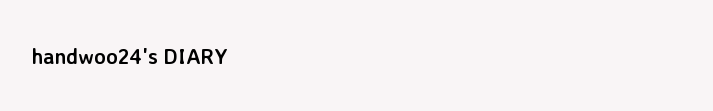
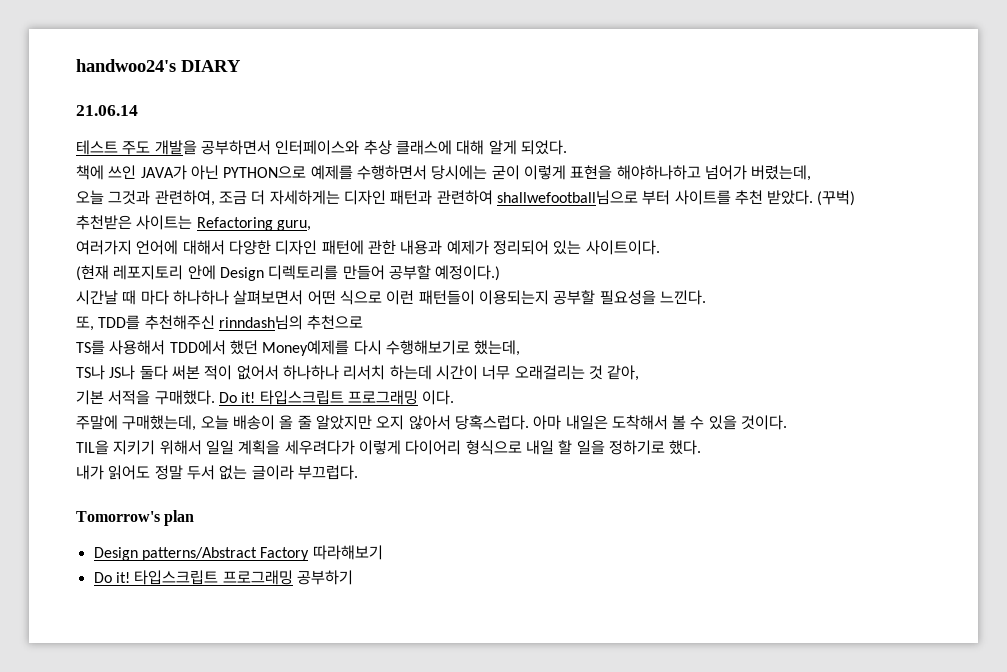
(228, 56) none -> [76,105,138,116] [76,140,567,155] [76,165,812,181] [76,190,856,206] [76,215,311,231] [76,240,660,255] [76,265,501,281] [76,290,706,305] [76,315,364,331] [76,340,521,356] [76,365,640,381] [76,390,455,405] [76,415,788,431] [76,440,702,455] [76,465,358,480] [76,510,195,526] [93,545,383,561] [93,570,353,585] // 21.06.14 // 테스트 주도 개발을 공부하면서 인터페이스와 추상 클래스에 대해 알게 되었다. // 책에 쓰인 JAVA가 아닌 PYTHON으로 예제를 수행하면서 당시에는 굳이 이렇게 표현을 해야하나하고 넘어가 버렸는데, // 오늘 그것과 관련하여, 조금 더 자세하게는 디자인 패턴과 관련하여 shallwefootball님으로 부터 사이트를 추천 받았다. (꾸벅) // 추천받은 사이트는 Refactoring guru, // 여러가지 언어에 대해서 다양한 디자인 패턴에 관한 내용과 예제가 정리되어 있는 사이트이다. // (현재 레포지토리 안에 Design 디렉토리를 만들어 공부할 예정이다.) // 시간날 때 마다 하나하나 살펴보면서 어떤 식으로 이런 패턴들이 이용되는지 공부할 필요성을 느낀다. // 또, TDD를 추천해주신 rinndash님의 추천으로 // TS를 사용해서 TDD에서 했던 Money예제를 다시 수행해보기로 했는데, // TS나 JS나 둘다 써본 적이 없어서 하나하나 리서치 하는데 시간이 너무 오래걸리는 것 같아, // 기본 서적을 구매했다. Do it! 타입스크립트 프로그래밍 이다. // 주말에 구매했는데, 오늘 배송이 올 줄 알았지만 오지 않아서 당혹스럽다. 아마 내일은 도착해서 볼 수 있을 것이다. // TIL을 지키기 위해서 일일 계획을 세우려다가 이렇게 다이어리 형식으로 내일 할 일을 정하기로 했다. // 내가 읽어도 정말 두서 없는 글이라 부끄럽다. // Tomorrow's plan // Design patterns/Abstract Factory 따라해보기 // Do it! 타입스크립트 프로그래밍 공부하기

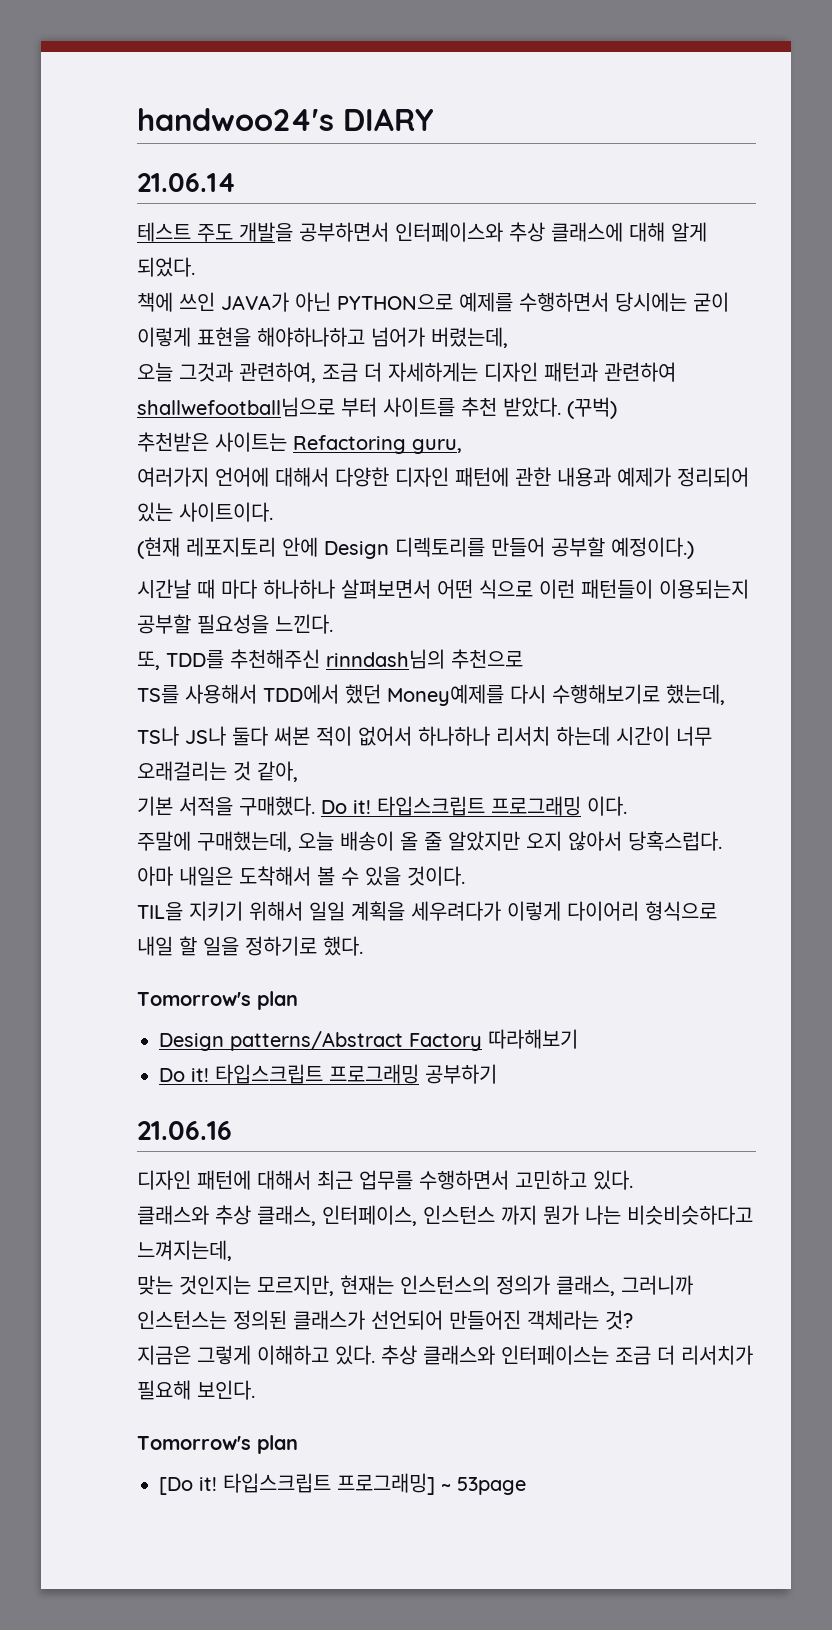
[76,465,358,480] // 내가 읽어도 정말 두서 없는 글이라 부끄럽다. -> (363, 946) none
(353, 577) none -> [137,1121,232,1140] [137,1170,633,1190] [137,1205,753,1226] [137,1240,232,1261] [137,1275,693,1296] [137,1310,633,1330] [137,1345,753,1365] [137,1380,255,1400] [137,1435,298,1454] [159,1473,526,1495] // 21.06.16 // 디자인 패턴에 대해서 최근 업무를 수행하면서 고민하고 있다. // 클래스와 추상 클래스, 인터페이스, 인스턴스 까지 뭔가 나는 비슷비슷하다고 느껴지는데, // 맞는 것인지는 모르지만, 현재는 인스턴스의 정의가 클래스, 그러니까 인스턴스는 정의된 클래스가 선언되어 만들어진 객체라는 것? // 지금은 그렇게 이해하고 있다. 추상 클래스와 인터페이스는 조금 더 리서치가 필요해 보인다. // Tomorrow's plan // [Do it! 타입스크립트 프로그래밍] ~ 53page

